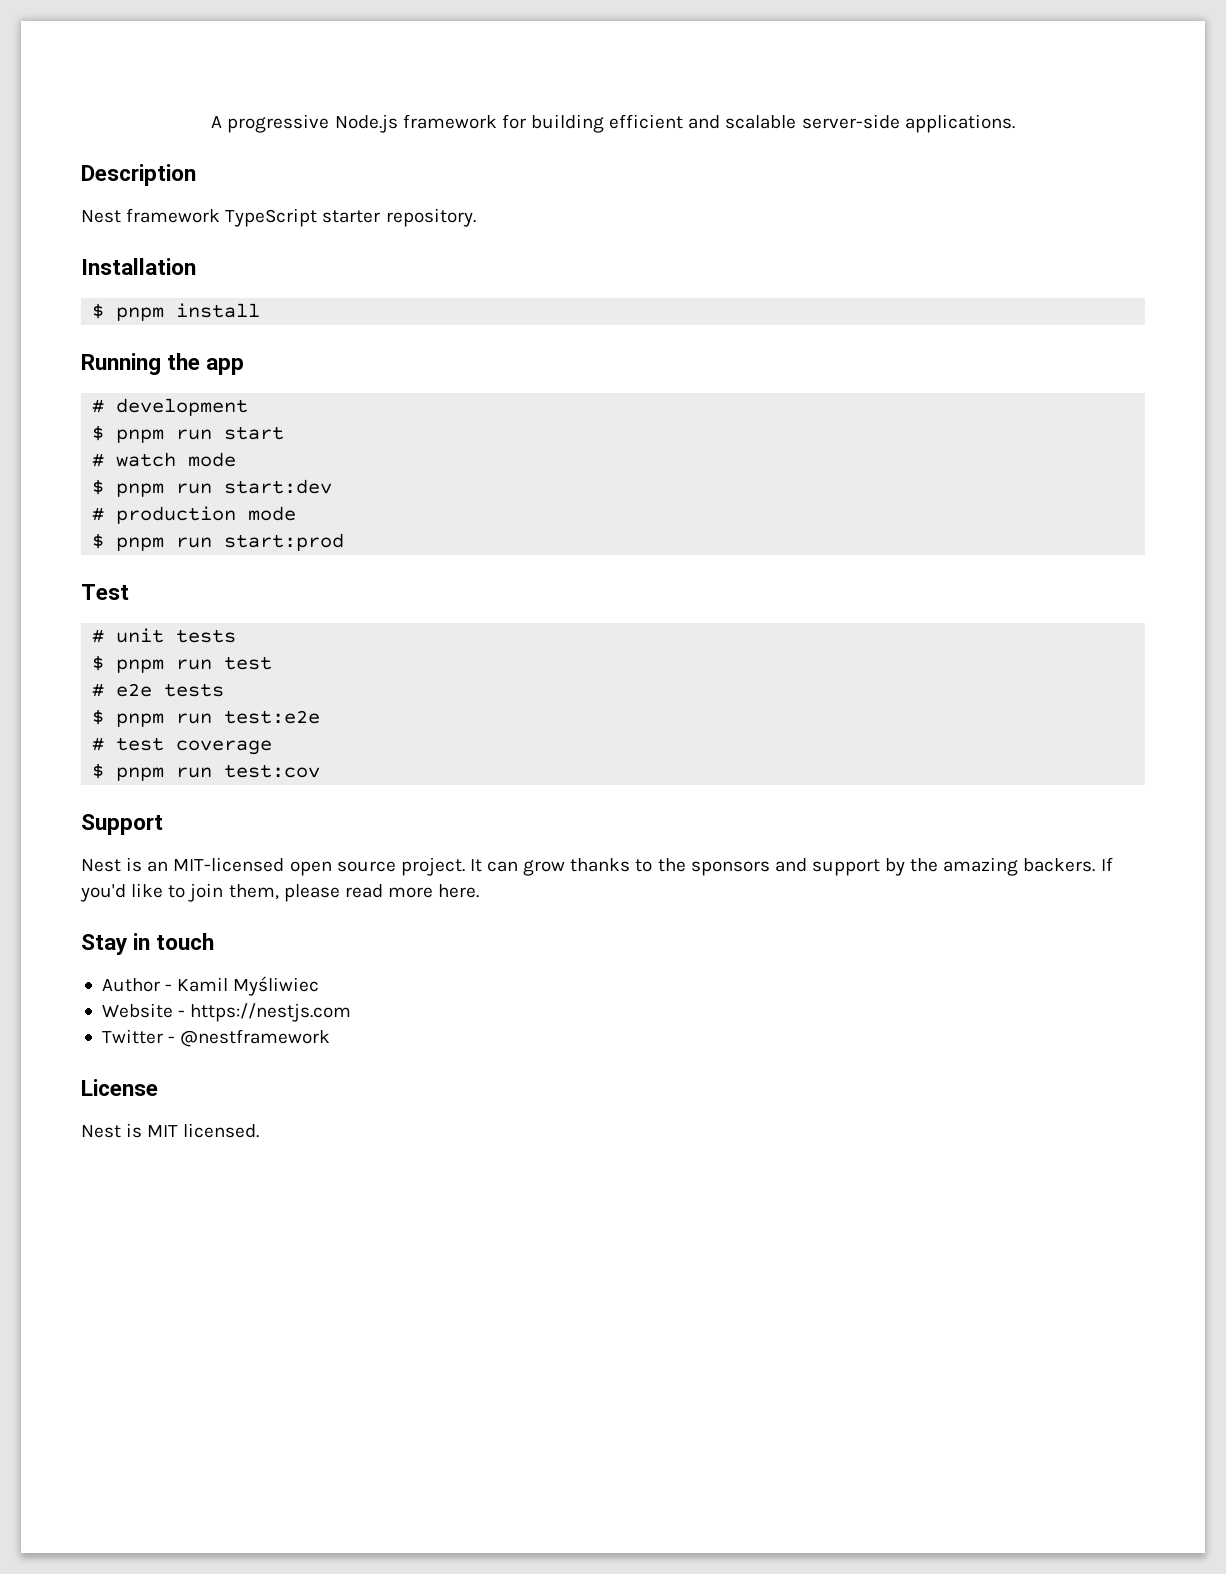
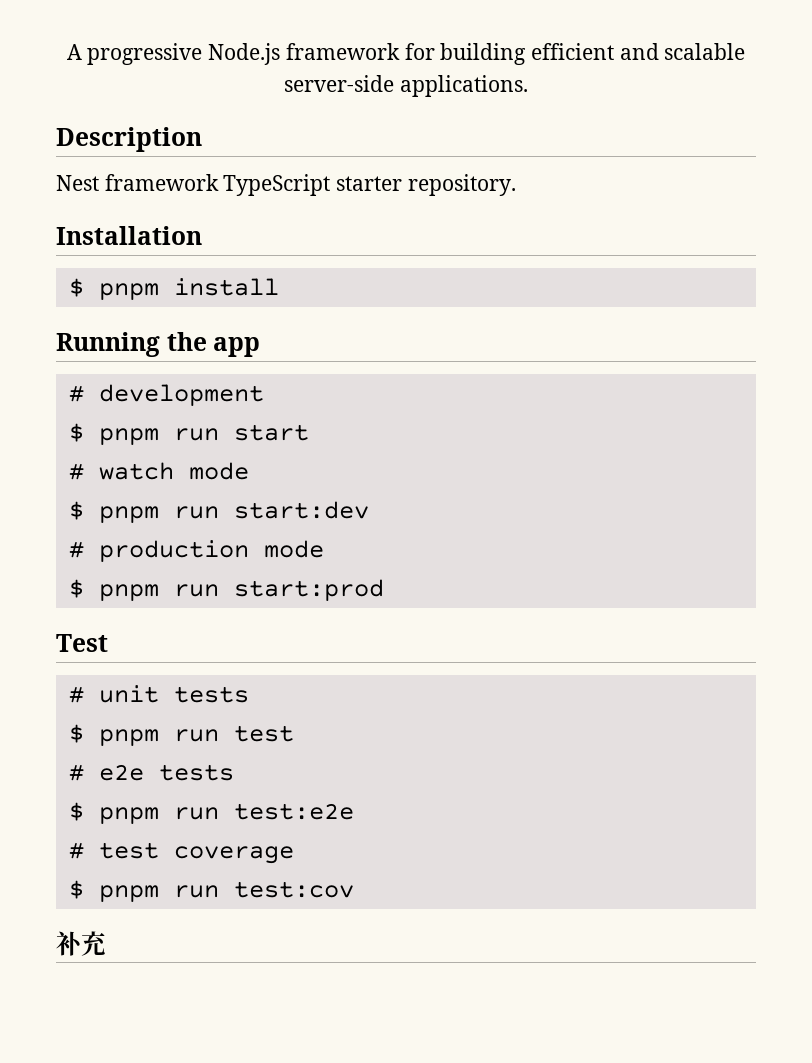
[81,814,163,835] [81,857,1113,876] [80,883,480,902] [81,933,215,955] [101,976,320,996] [101,1003,352,1022] [101,1029,331,1047] [81,1079,158,1096] [81,1123,260,1138] Support // Nest is an MIT-licensed open source project. It can grow thanks to the sponsors and support by the amazing backers. If you'd like to join them, please read more here. // Stay in touch // Author - Kamil Myśliwiec // Website - https://nestjs.com // Twitter - @nestframework // License // Nest is MIT licensed. -> [56,931,106,956] 补充

